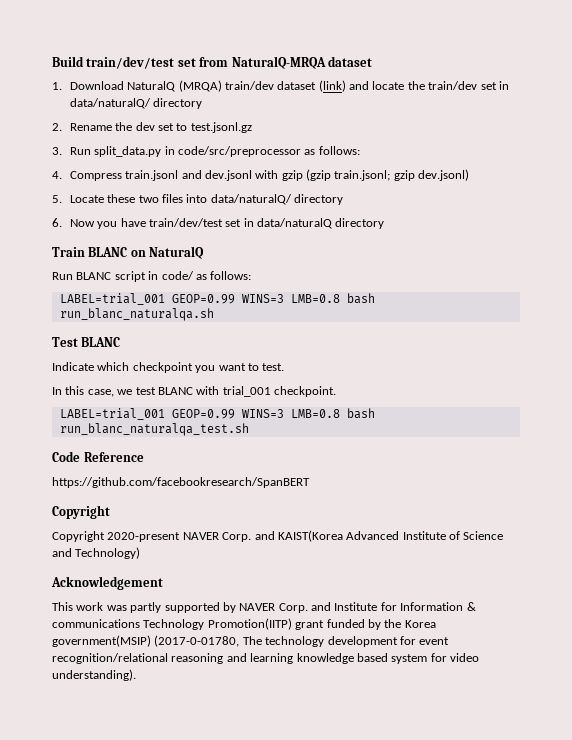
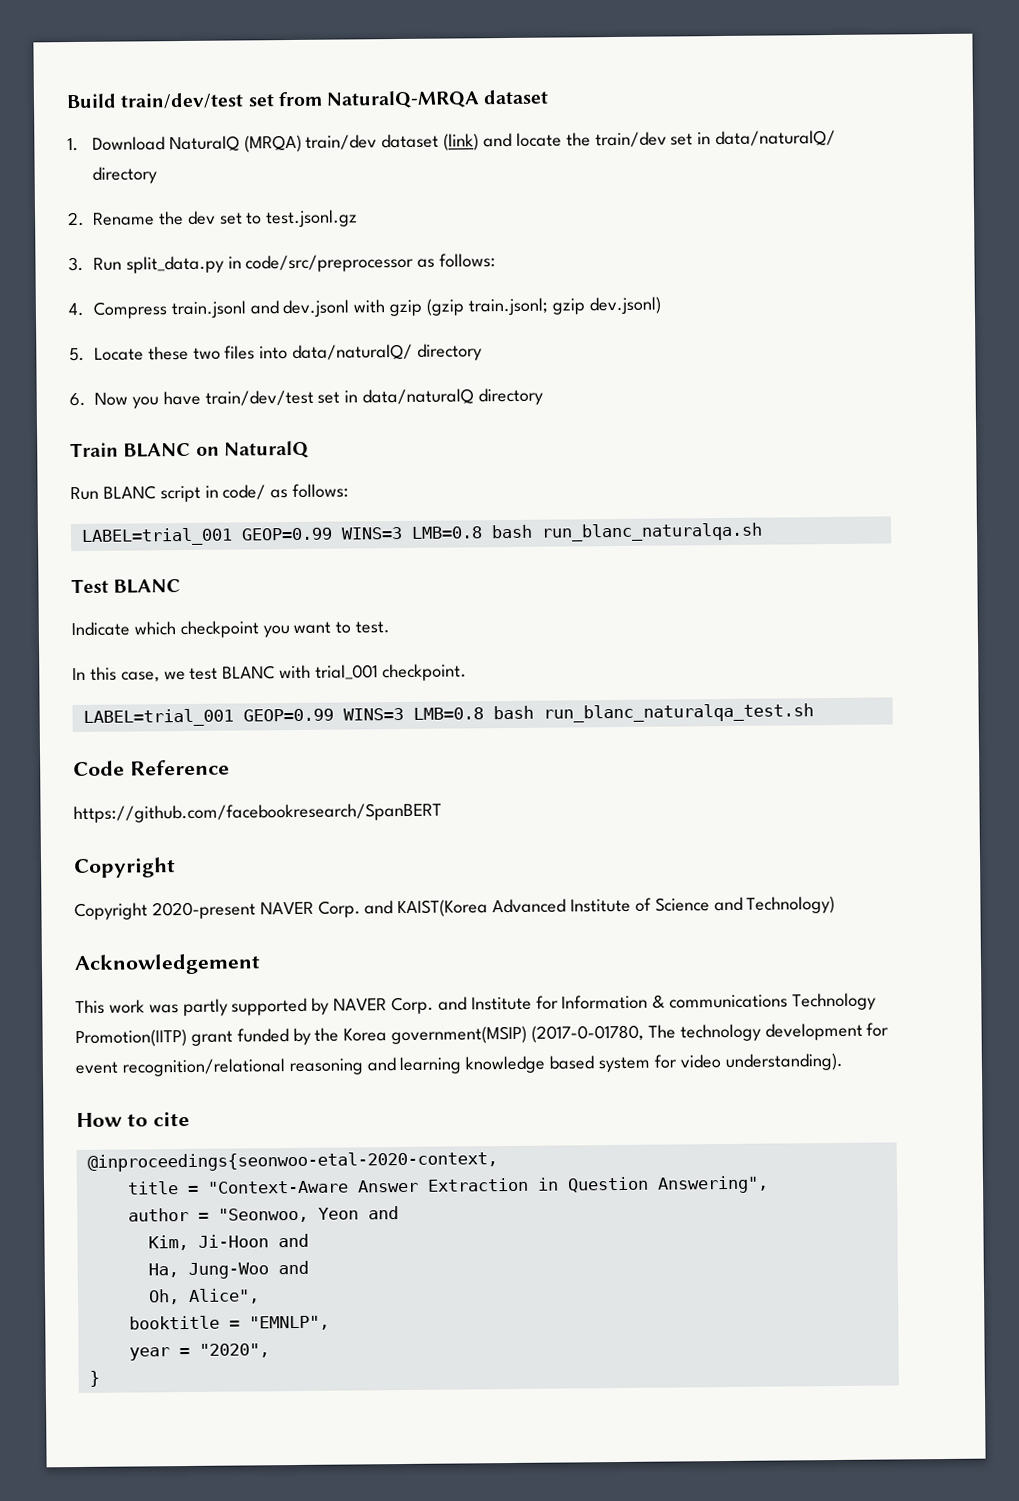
(136, 675) none -> [76,1111,190,1128] [86,1151,498,1172] [126,1175,769,1195] [127,1206,399,1223] [147,1233,309,1251] [147,1260,309,1279] [147,1288,260,1305] [128,1315,330,1331] [128,1343,270,1361] [88,1370,100,1387] // How to cite // @inproceedings{seonwoo-etal-2020-context, // title = "Context-Aware Answer Extraction in Question Answering", // author = "Seonwoo, Yeon and // Kim, Ji-Hoon and // Ha, Jung-Woo and // Oh, Alice", // booktitle = "EMNLP", // year = "2020", // }

